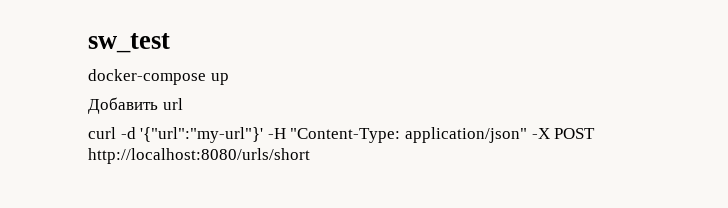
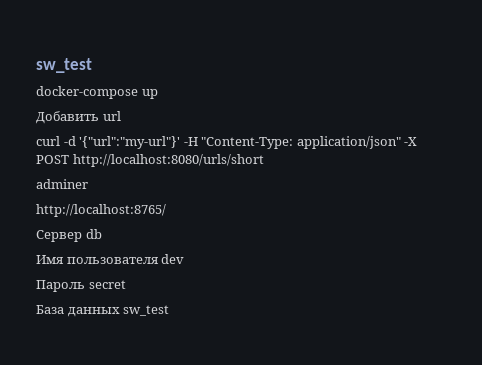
(310, 156) none -> [36,179,88,189] [36,204,166,217] [36,229,102,242] [36,254,185,264] [36,280,126,292] [36,305,170,317] // adminer // http://localhost:8765/ // Сервер db // Имя пользователя dev // Пароль secret // База данных sw_test

